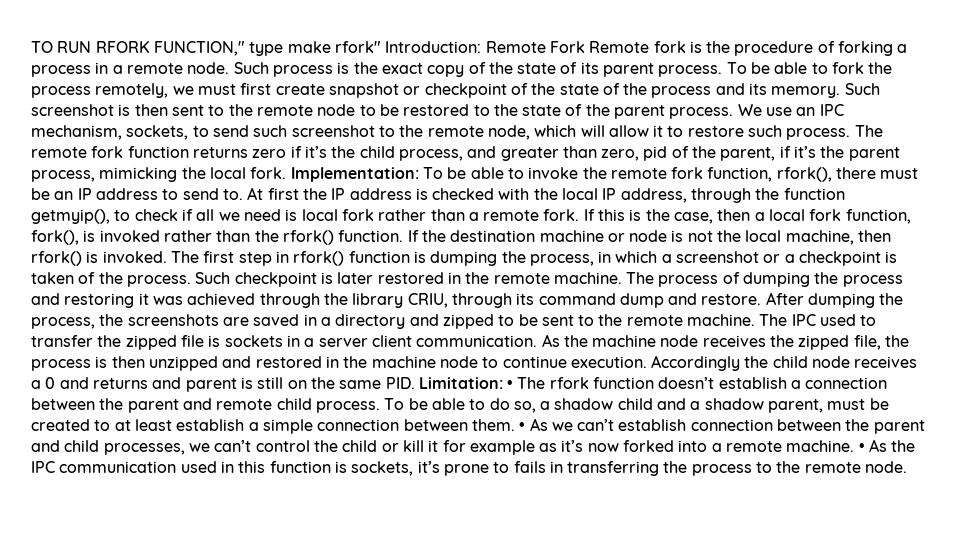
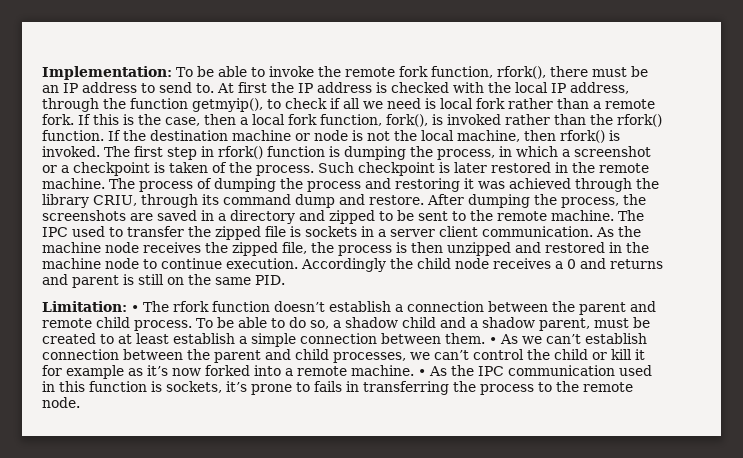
[31,41,908,56] [31,62,893,77] [31,83,880,98] [31,104,844,119] [31,125,883,140] [31,146,900,161] [31,167,287,182] TO RUN RFORK FUNCTION," type make rfork" Introduction: Remote Fork Remote fork is the procedure of forking a process in a remote node. Such process is the exact copy of the state of its parent process. To be able to fork the process remotely, we must first create snapshot or checkpoint of the state of the process and its memory. Such screenshot is then sent to the remote node to be restored to the state of the parent process. We use an IPC mechanism, sockets, to send such screenshot to the remote node, which will allow it to restore such process. The remote fork function returns zero if it’s the child process, and greater than zero, pid of the parent, if it’s the parent process, mimicking the local fork. -> (42, 73) none
(415, 383) none -> (285, 280) //

